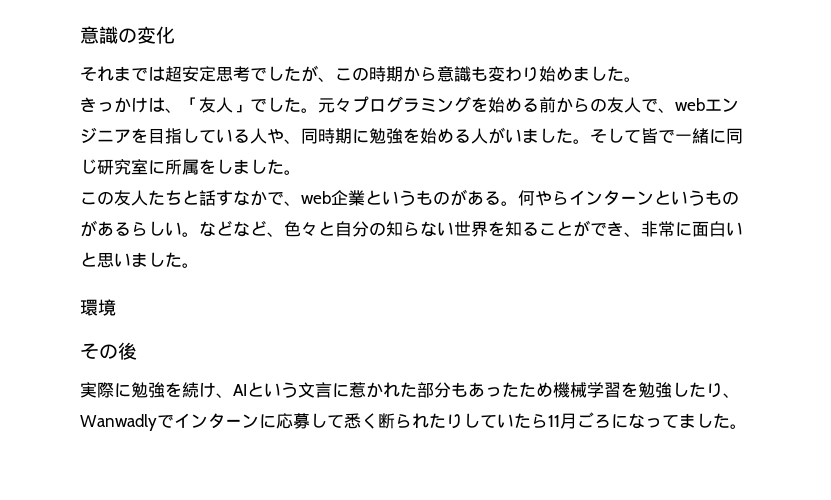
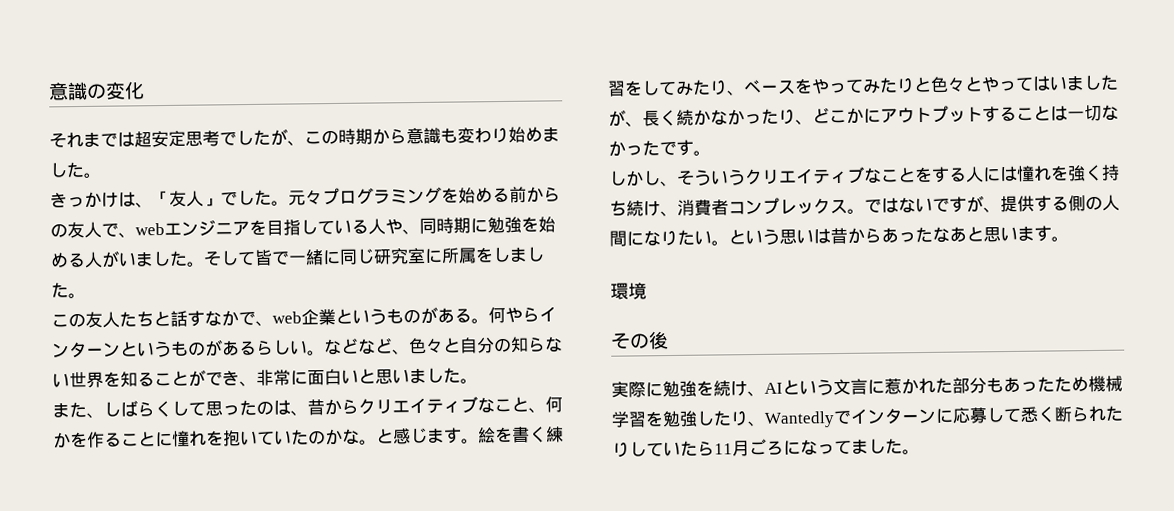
(199, 265) none -> [52,396,563,418] [53,426,564,449] [607,74,1119,97] [608,104,1119,127] [608,139,711,157] [608,164,1120,187] [609,194,1120,217] [609,225,1069,247] // また、しばらくして思ったのは、昔からクリエイティブなこと、何かを作ることに憧れを抱いていたのかな。と感じます。絵を書く練習をしてみたり、ベースをやってみたりと色々とやってはいましたが、長く続かなかったり、どこかにアウトプットすることは一切なかったです。 // しかし、そういうクリエイティブなことをする人には憧れを強く持ち続け、消費者コンプレックス。ではないですが、提供する側の人間になりたい。という思いは昔からあったなあと思います。
[80,414,157,431] Wanwadly -> [764,411,835,428] Wantedly

